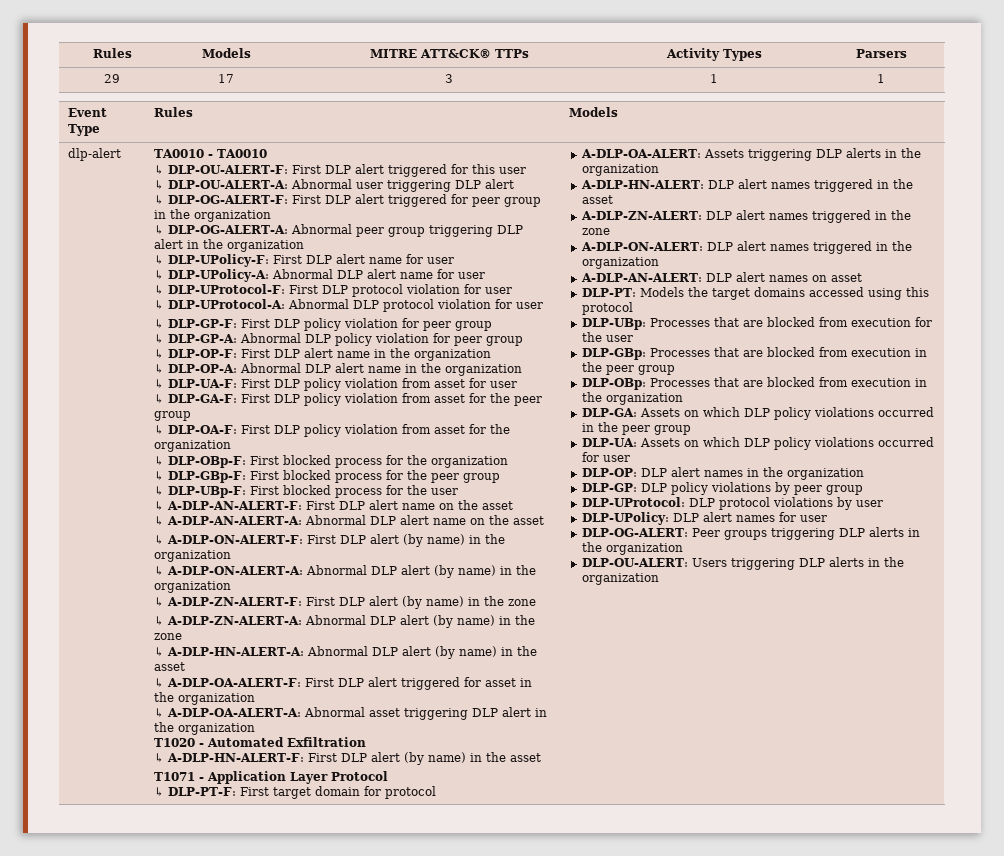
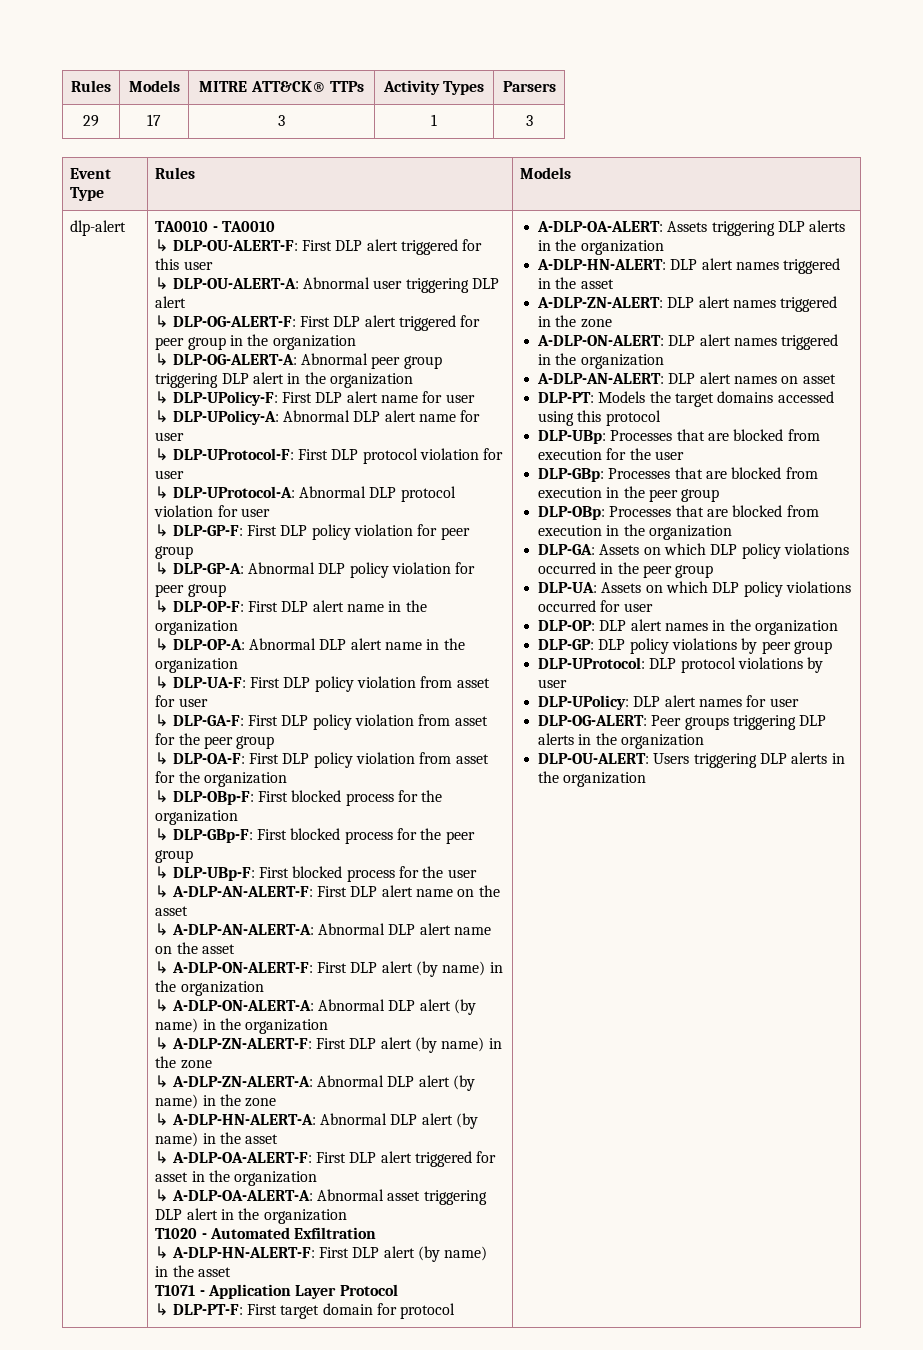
[877,74,885,83] 1 -> [525,115,533,126] 3

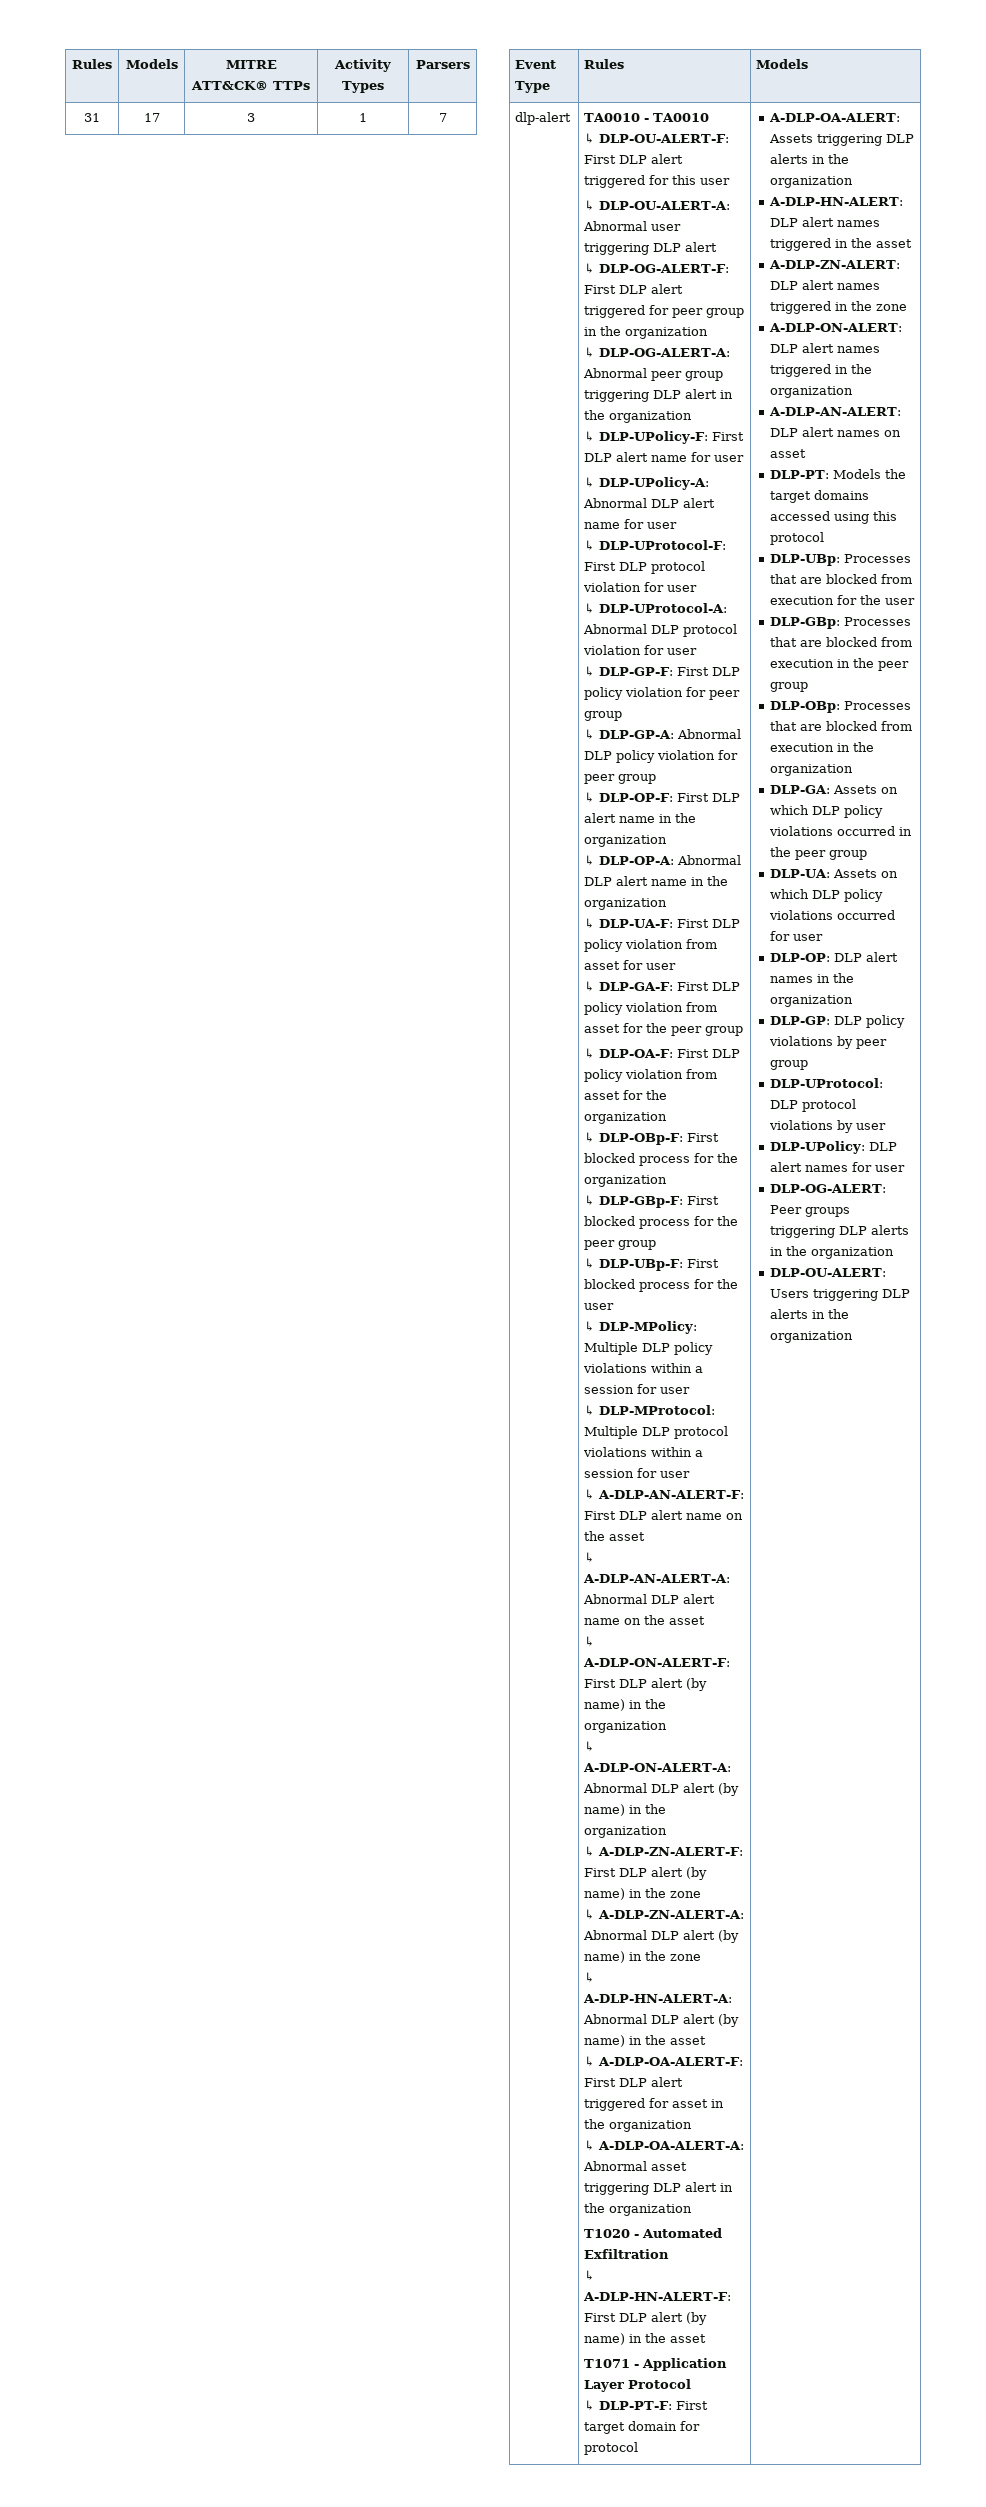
[83,115,99,127] 29 -> [84,113,100,122] 31
[525,115,533,126] 3 -> [438,113,447,122] 7
(477, 873) none -> [584,1321,698,1334] [584,1342,714,1355] [583,1363,704,1373] [584,1384,691,1394] [584,1405,716,1416] [584,1426,729,1439] [583,1447,704,1457] [584,1468,691,1478] // ↳ DLP-MPolicy: Multiple DLP policy violations within a session for user // ↳ DLP-MProtocol: Multiple DLP protocol violations within a session for user

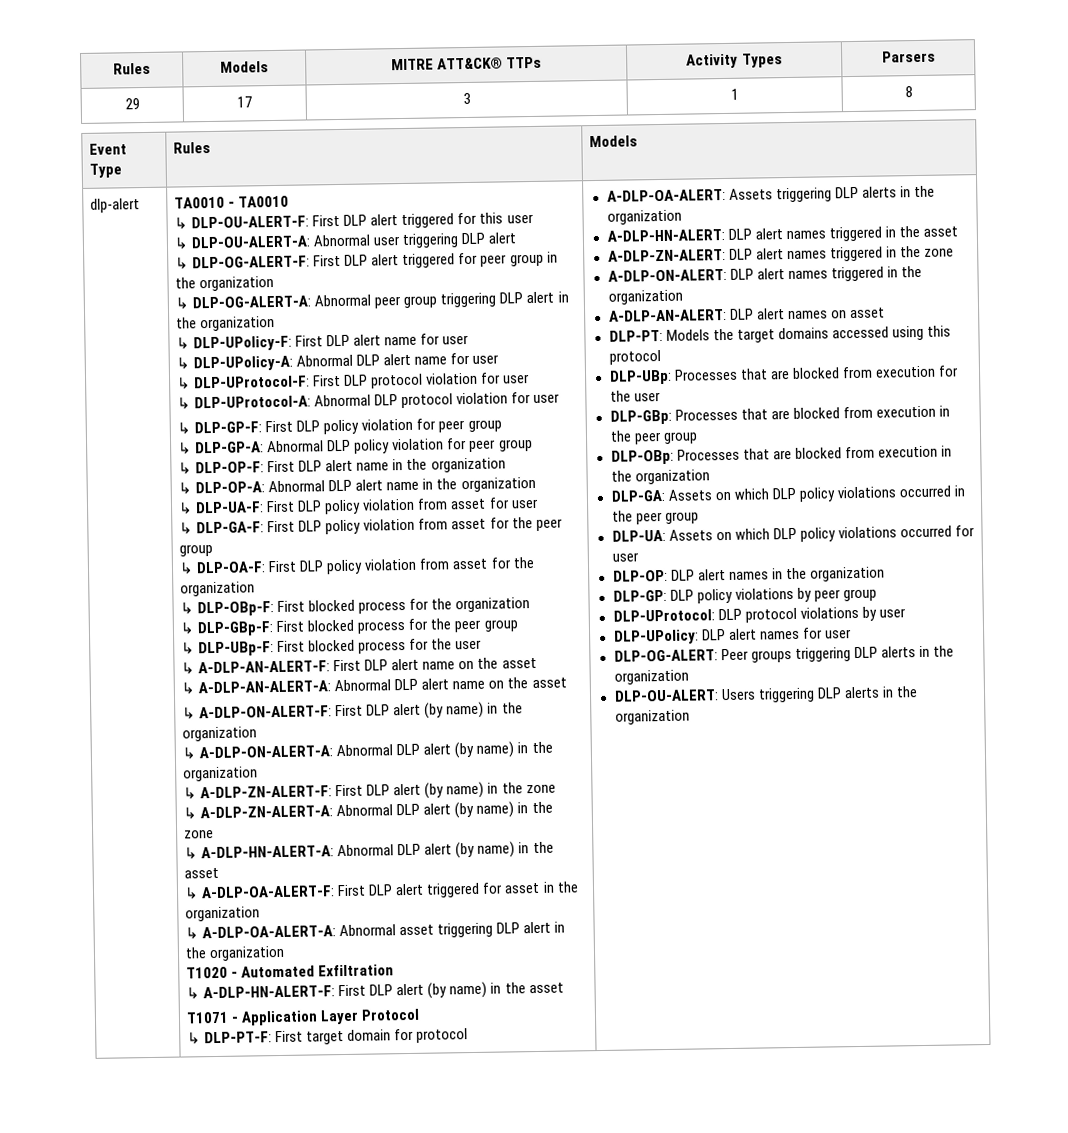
[84,113,100,122] 31 -> [124,98,140,110] 29
[438,113,447,122] 7 -> [904,86,913,98] 8
[584,1321,698,1334] [584,1342,714,1355] [583,1363,704,1373] [584,1384,691,1394] [584,1405,716,1416] [584,1426,729,1439] [583,1447,704,1457] [584,1468,691,1478] // ↳ DLP-MPolicy: Multiple DLP policy violations within a session for user // ↳ DLP-MProtocol: Multiple DLP protocol violations within a session for user -> (483, 644) none

